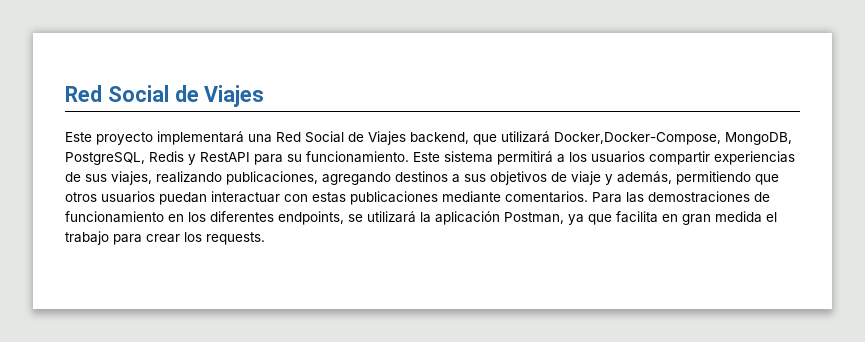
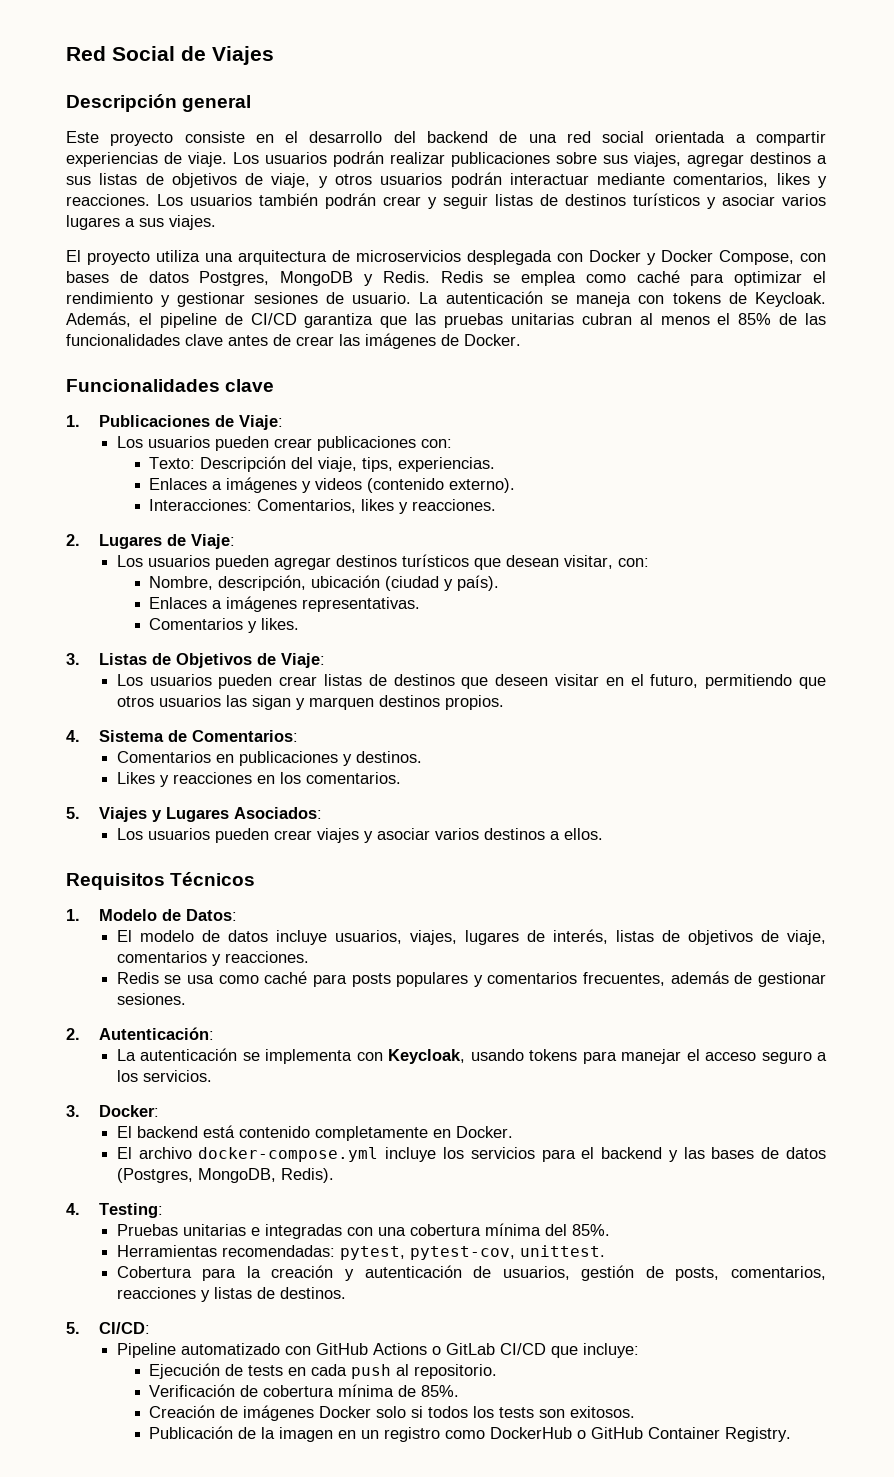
[65,85,265,107] Red Social de Viajes -> [66,46,274,65] [66,94,252,112] Red Social de Viajes // Descripción general
[157,131,792,145] [65,151,795,165] [65,171,779,185] [65,191,770,205] [65,211,777,225] [65,231,265,245] implementará una Red Social de Viajes backend, que utilizará Docker,Docker-Compose, MongoDB, PostgreSQL, Redis y RestAPI para su funcionamiento. Este sistema permitirá a los usuarios compartir experiencias de sus viajes, realizando publicaciones, agregando destinos a sus objetivos de viaje y además, permitiendo que otros usuarios puedan interactuar con estas publicaciones mediante comentarios. Para las demostraciones de funcionamiento en los diferentes endpoints, se utilizará la aplicación Postman, ya que facilita en gran medida el trabajo para crear los requests. -> [184,131,827,146] [66,151,827,167] [66,172,828,188] [66,193,826,209] [66,215,216,230] [66,250,826,265] [66,270,827,286] [66,291,827,307] [66,312,826,328] [66,333,521,349] [66,379,275,392] [66,415,283,430] [116,436,452,451] [149,456,496,472] [149,477,516,493] [149,499,497,514] [66,534,235,549] [116,554,649,570] [149,575,500,591] [149,596,421,612] [149,618,300,633] [66,653,325,668] [116,674,827,689] [116,695,504,710] [66,730,298,742] [116,751,422,766] [116,772,401,787] [66,807,322,822] [116,828,603,843] [66,872,256,890] [66,909,237,921] [116,929,826,945] [116,951,309,966] [116,971,826,987] [116,993,186,1005] [66,1027,214,1040] [116,1048,827,1064] [116,1070,212,1082] [66,1105,159,1117] [116,1125,513,1141] [116,1147,827,1162] [116,1168,334,1183] [66,1203,163,1218] [116,1223,610,1239] [116,1245,605,1260] [116,1265,826,1281] [116,1287,346,1302] [66,1322,150,1334] [116,1343,639,1358] [149,1363,498,1379] [149,1384,460,1397] [149,1405,636,1421] [149,1426,792,1442] consiste en el desarrollo del backend de una red social orientada a compartir experiencias de viaje. Los usuarios podrán realizar publicaciones sobre sus viajes, agregar destinos a sus listas de objetivos de viaje, y otros usuarios podrán interactuar mediante comentarios, likes y reacciones. Los usuarios también podrán crear y seguir listas de destinos turísticos y asociar varios lugares a sus viajes. // El proyecto utiliza una arquitectura de microservicios desplegada con Docker y Docker Compose, con bases de datos Postgres, MongoDB y Redis. Redis se emplea como caché para optimizar el rendimiento y gestionar sesiones de usuario. La autenticación se maneja con tokens de Keycloak. Además, el pipeline de CI/CD garantiza que las pruebas unitarias cubran al menos el 85% de las funcionalidades clave antes de crear las imágenes de Docker. // Funcionalidades clave // 1. Publicaciones de Viaje: // Los usuarios pueden crear publicaciones con: // Texto: Descripción del viaje, tips, experiencias. // Enlaces a imágenes y videos (contenido externo). // Interacciones: Comentarios, likes y reacciones. // 2. Lugares de Viaje: // Los usuarios pueden agregar destinos turísticos que desean visitar, con: // Nombre, descripción, ubicación (ciudad y país). // Enlaces a imágenes representativas. // Comentarios y likes. // 3. Listas de Objetivos de Viaje: // Los usuarios pueden crear listas de destinos que deseen visitar en el futuro, permitiendo que otros usuarios las sigan y marquen destinos propios. // 4. Sistema de Comentarios: // Comentarios en publicaciones y destinos. // Likes y reacciones en los comentarios. // 5. Viajes y Lugares Asociados: // Los usuarios pueden crear viajes y asociar varios destinos a ellos. // Requisitos Técnicos // 1. Modelo de Datos: // El modelo de datos incluye usuarios, viajes, lugares de interés, listas de objetivos de viaje, comentarios y reacciones. // Redis se usa como caché para posts populares y comentarios frecuentes, además de gestionar sesiones. // 2. Autenticación: // La autenticación se implementa con Keycloak, usando tokens para manejar el acceso seguro a los servicios. // 3. Docker: // El backend está contenido completamente en Docker. // El archivo docker-compose.yml incluye los servicios para el backend y las bases de datos (Postgres, MongoDB, Redis). // 4. Testing: // Pruebas unitarias e integradas con una cobertura mínima del 85%. // Herramientas recomendadas: pytest, pytest-cov, unittest. // Cobertura para la creación y autenticación de usuarios, gestión de posts, comentarios, reacciones y listas de destinos. // 5. CI/CD: // Pipeline automatizado con GitHub Actions o GitLab CI/CD que incluye: // Ejecución de tests en cada push al repositorio. // Verificación de cobertura mínima de 85%. // Creación de imágenes Docker solo si todos los tests son exitosos. // Publicación de la imagen en un registro como DockerHub o GitHub Container Registry.

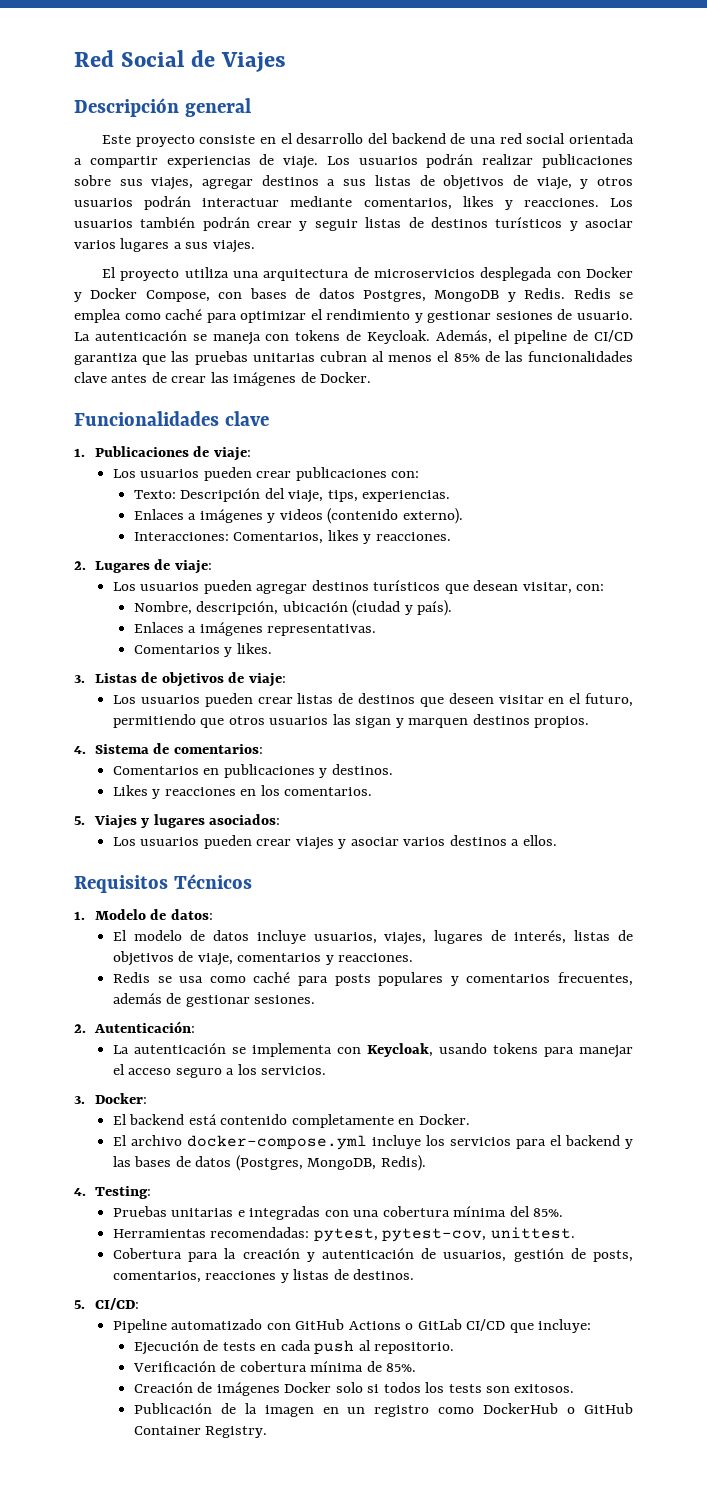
[238,415,283,430] Viaje: -> [213,447,251,461] viaje:
[190,534,235,549] Viaje: -> [174,560,212,574] viaje:
[175,653,325,668] Objetivos de Viaje: -> [161,672,286,687] objetivos de viaje:
[191,730,298,742] Comentarios: -> [173,744,263,754] comentarios:
[165,807,322,822] Lugares Asociados: -> [153,814,281,828] lugares asociados:
[185,909,237,921] Datos: -> [170,909,213,920] datos:

